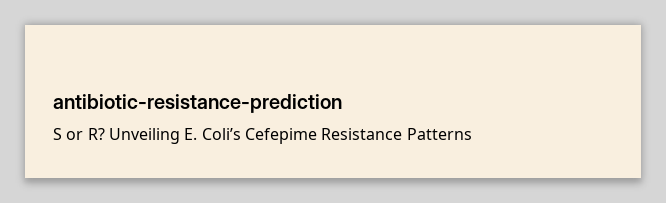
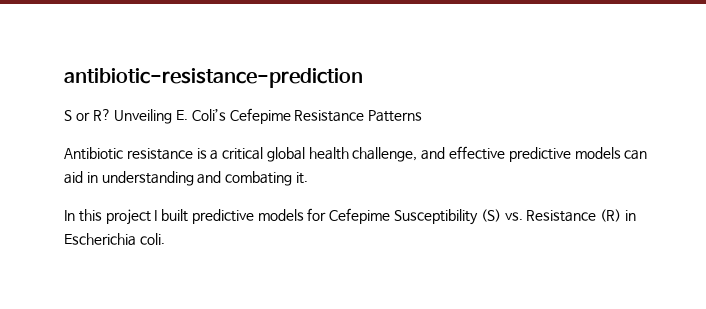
(472, 134) none -> [64,146,648,162] [64,171,308,186] [64,208,636,225] [64,233,165,246] // Antibiotic resistance is a critical global health challenge, and effective predictive models can aid in understanding and combating it. // In this project I built predictive models for Cefepime Susceptibility (S) vs. Resistance (R) in Escherichia coli.

